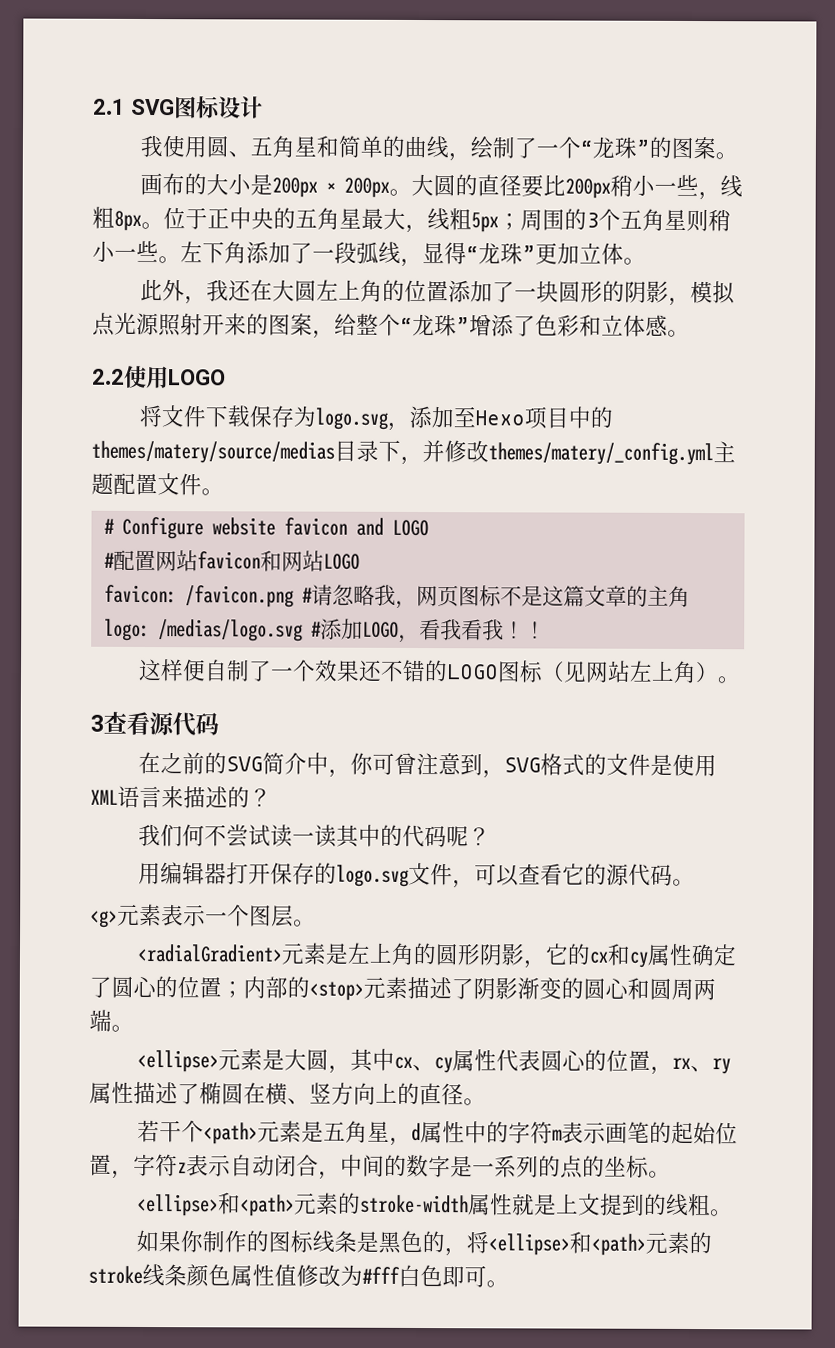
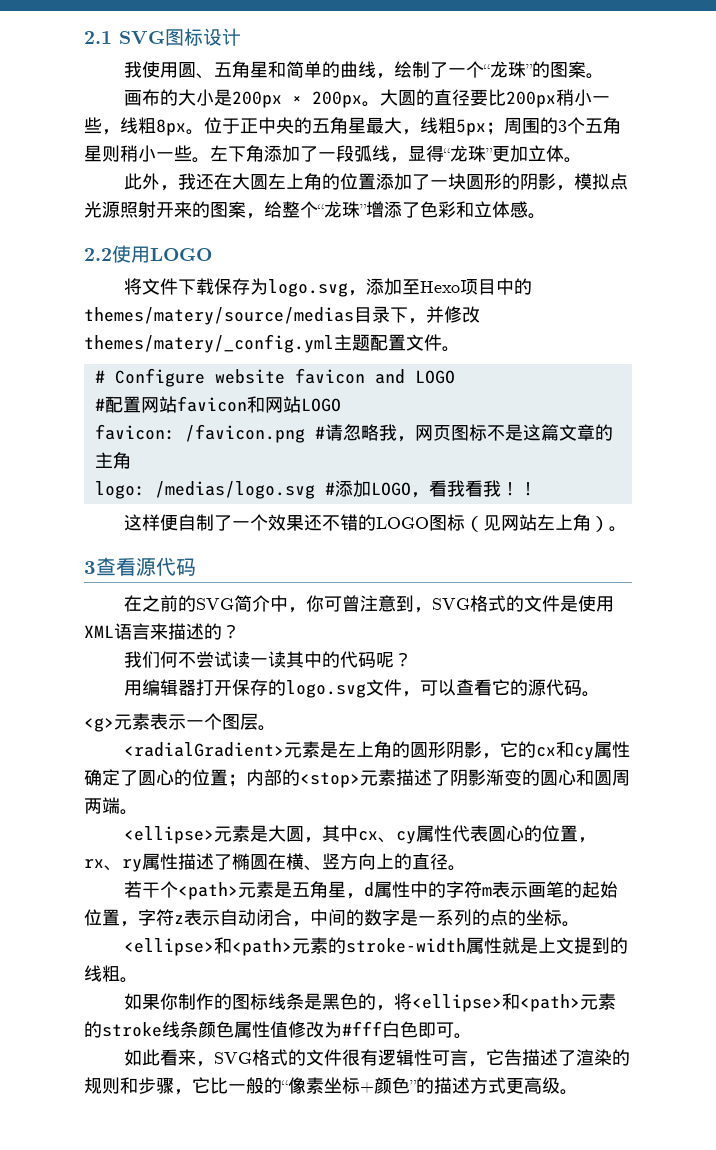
(509, 1284) none -> [123,1049,630,1067] [84,1077,578,1095] // 如此看来，SVG格式的文件很有逻辑性可言，它告描述了渲染的规则和步骤，它比一般的“像素坐标+颜色”的描述方式更高级。

